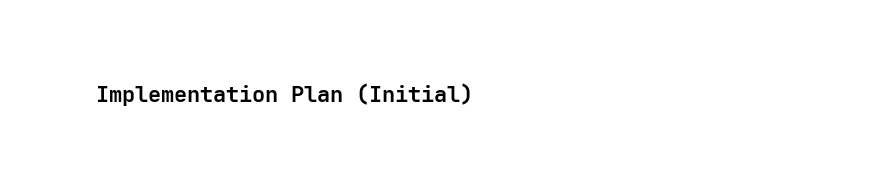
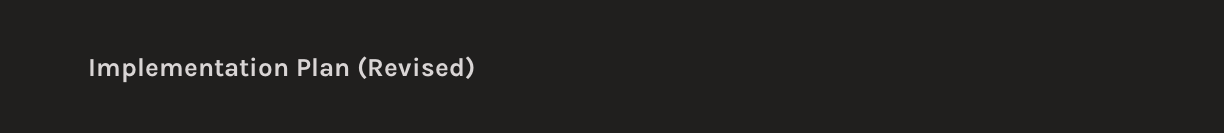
[356,83,473,105] (Initial) -> [357,56,476,80] (Revised)

